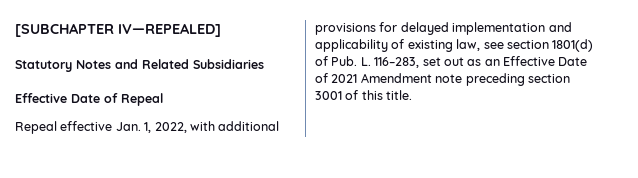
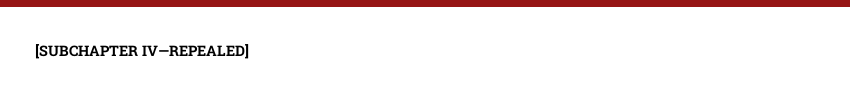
[15,59,264,72] [15,93,163,106] [15,121,280,134] [315,22,572,35] [315,39,594,52] [315,56,588,68] [315,73,570,86] [315,90,413,100] // Statutory Notes and Related Subsidiaries // Effective Date of Repeal // Repeal effective Jan. 1, 2022, with additional provisions for delayed implementation and applicability of existing law, see section 1801(d) of Pub. L. 116–283, set out as an Effective Date of 2021 Amendment note preceding section 3001 of this title. -> (249, 51) none

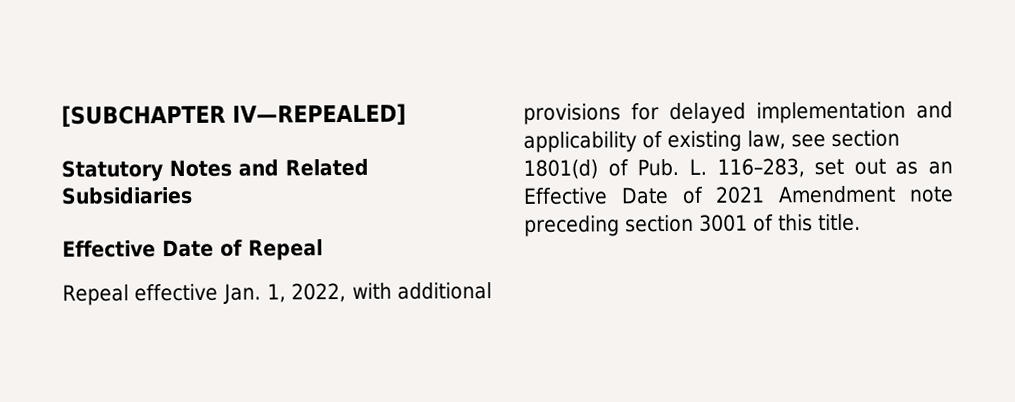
(249, 51) none -> [61,158,369,182] [61,186,193,205] [62,239,323,261] [62,282,492,306] [523,101,953,125] [523,129,900,153] [523,158,953,179] [523,185,954,205] [524,213,861,237] // Statutory Notes and Related Subsidiaries // Effective Date of Repeal // Repeal effective Jan. 1, 2022, with additional provisions for delayed implementation and applicability of existing law, see section 1801(d) of Pub. L. 116–283, set out as an Effective Date of 2021 Amendment note preceding section 3001 of this title.

